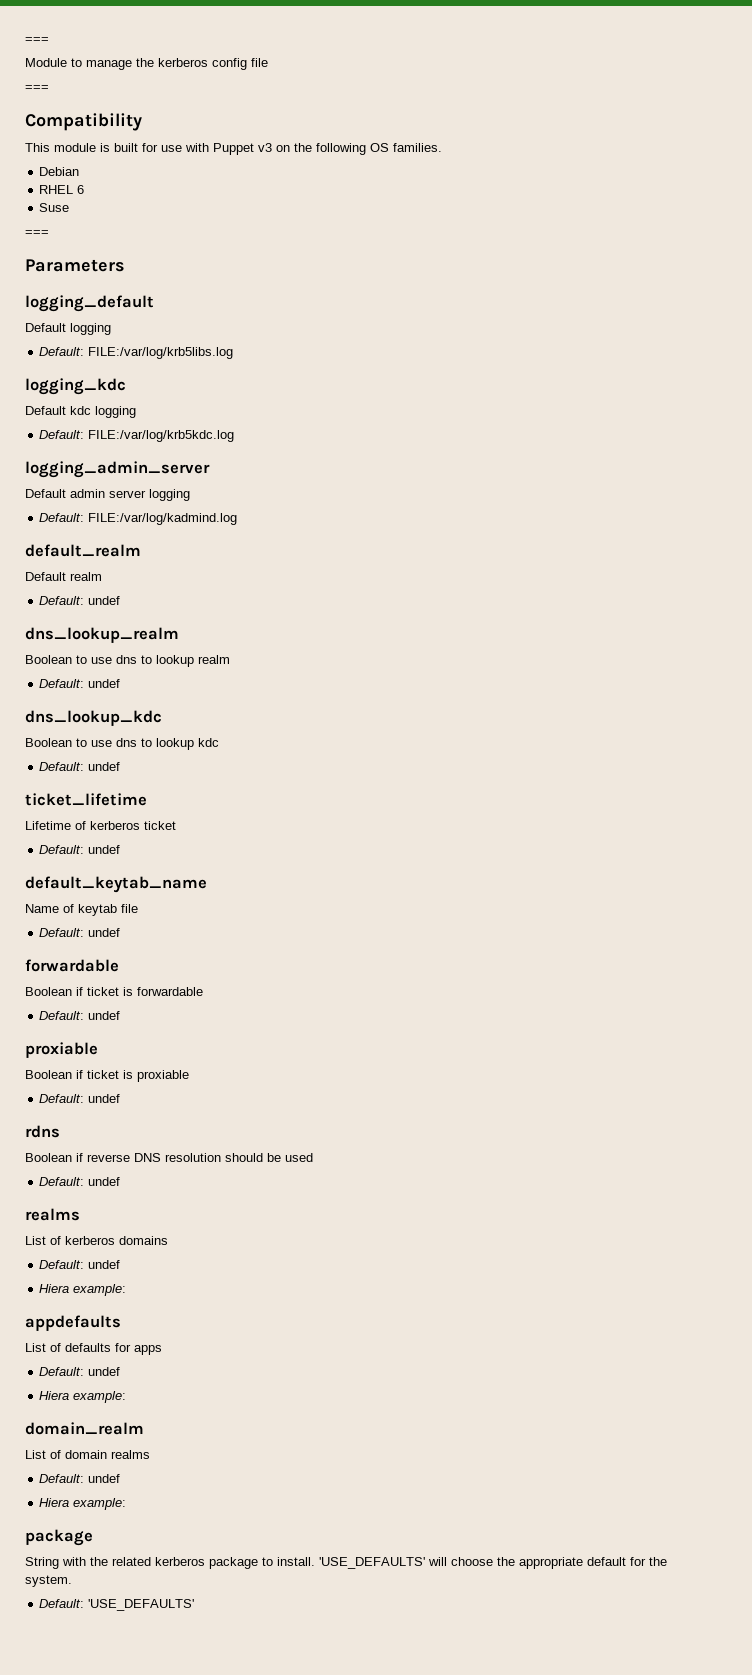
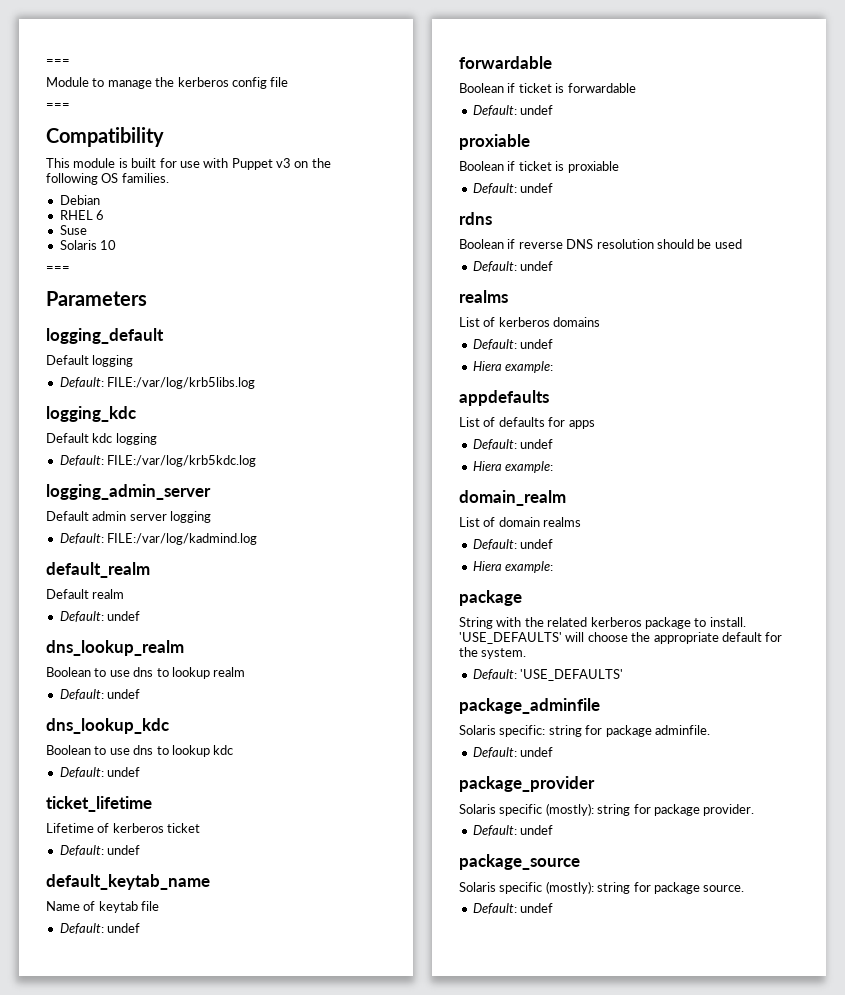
(70, 207) none -> [59,240,117,250] // Solaris 10
(195, 1605) none -> [459,698,600,714] [459,725,710,737] [472,747,554,758] [459,776,595,792] [459,803,755,816] [472,825,554,836] [459,854,580,870] [459,881,745,894] [472,903,554,914] // package_adminfile // Solaris specific: string for package adminfile. // Default: undef // package_provider // Solaris specific (mostly): string for package provider. // Default: undef // package_source // Solaris specific (mostly): string for package source. // Default: undef

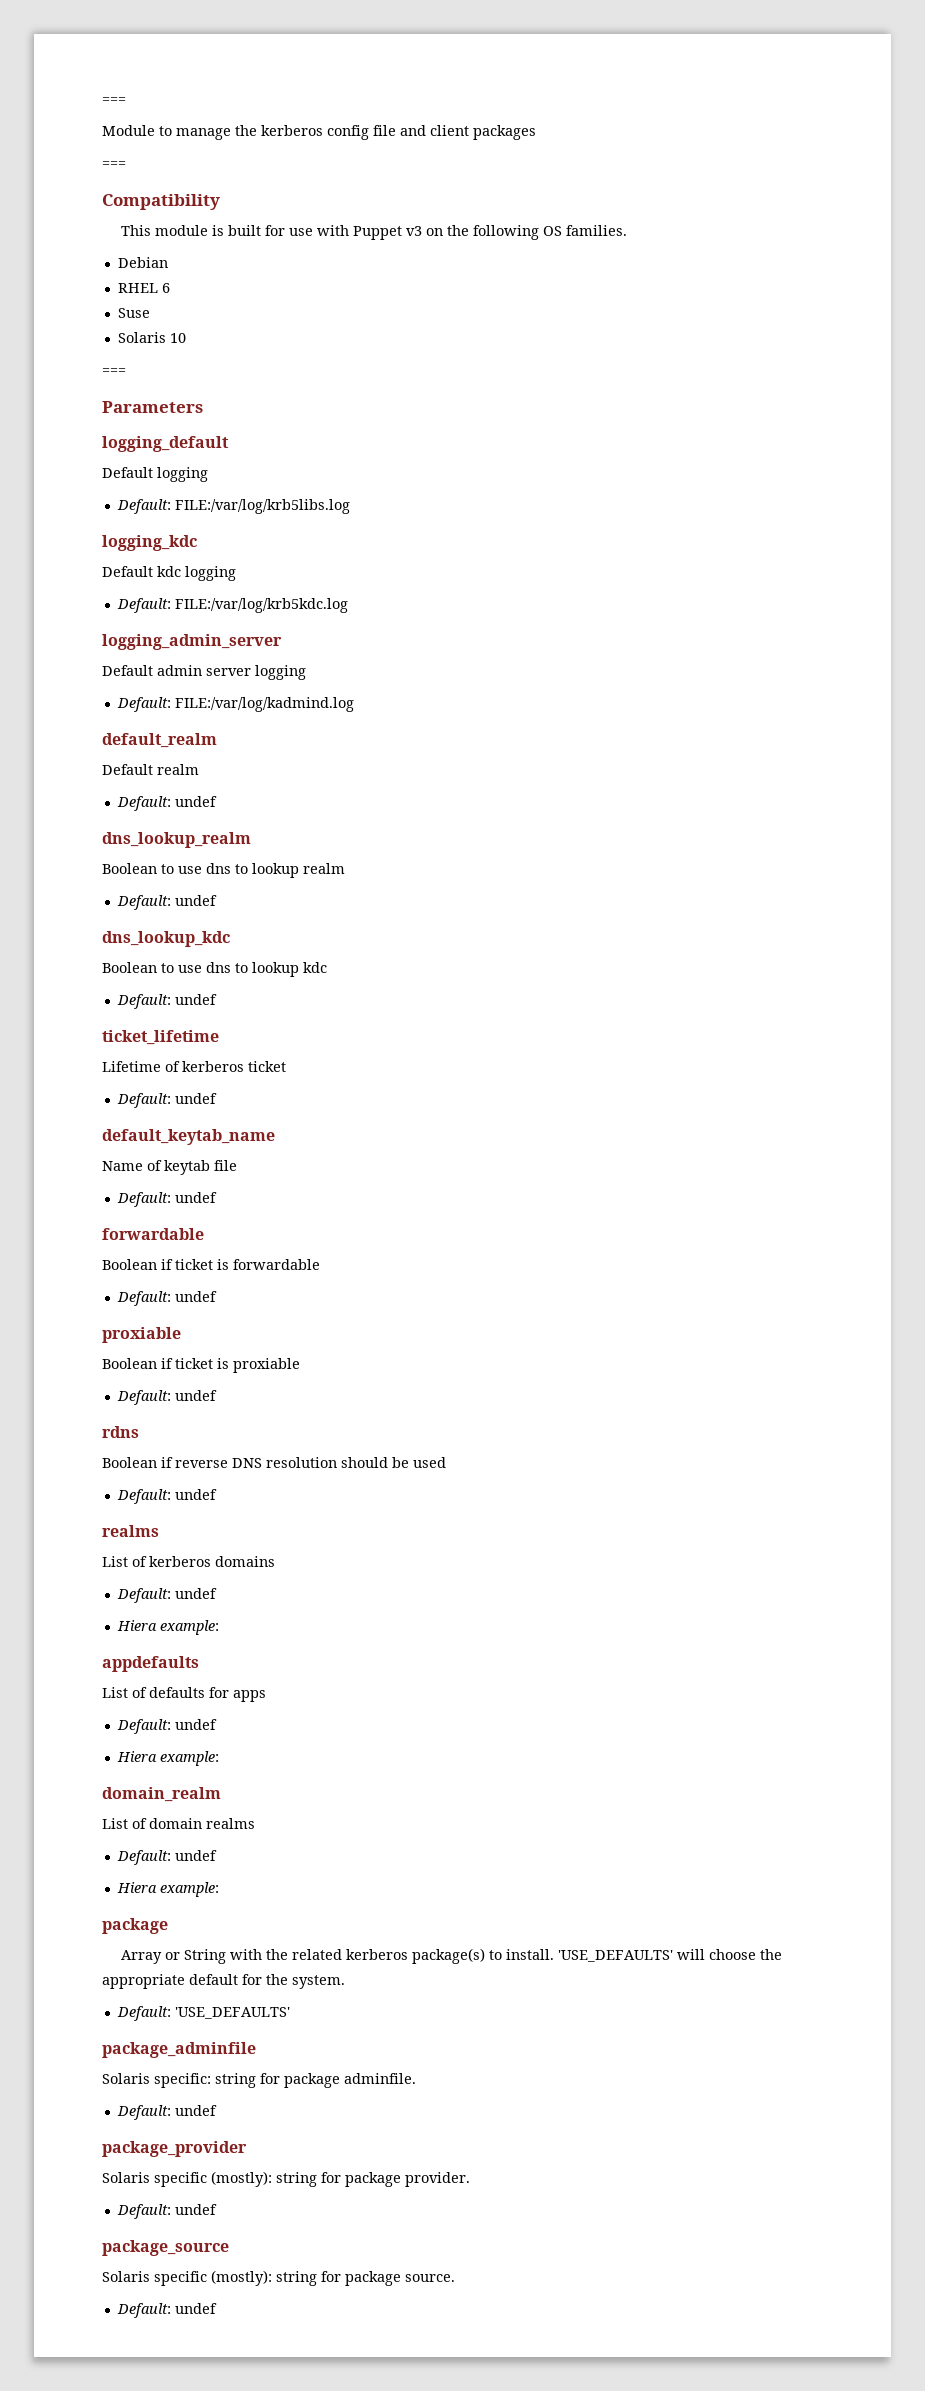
(289, 82) none -> [400,125,536,140] and client packages
(522, 598) none -> [121,1950,181,1964] Array or
[644,617,691,629] package -> [412,1948,486,1964] package(s)

